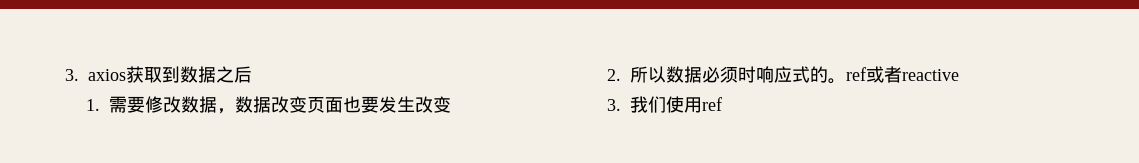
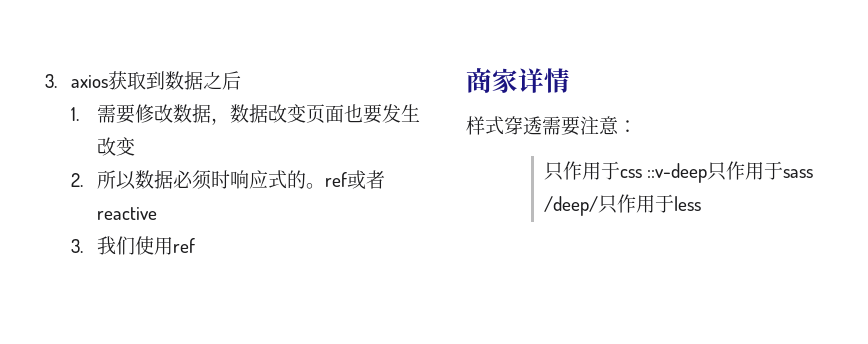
(723, 104) none -> [466,68,570,93] [466,116,637,136] [544,161,814,183] [544,194,702,216] // 商家详情 // 样式穿透需要注意： // 只作用于css ::v-deep只作用于sass /deep/只作用于less

